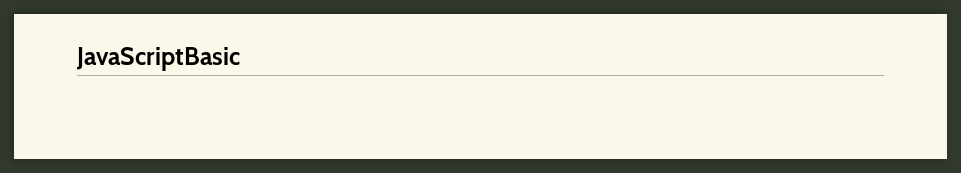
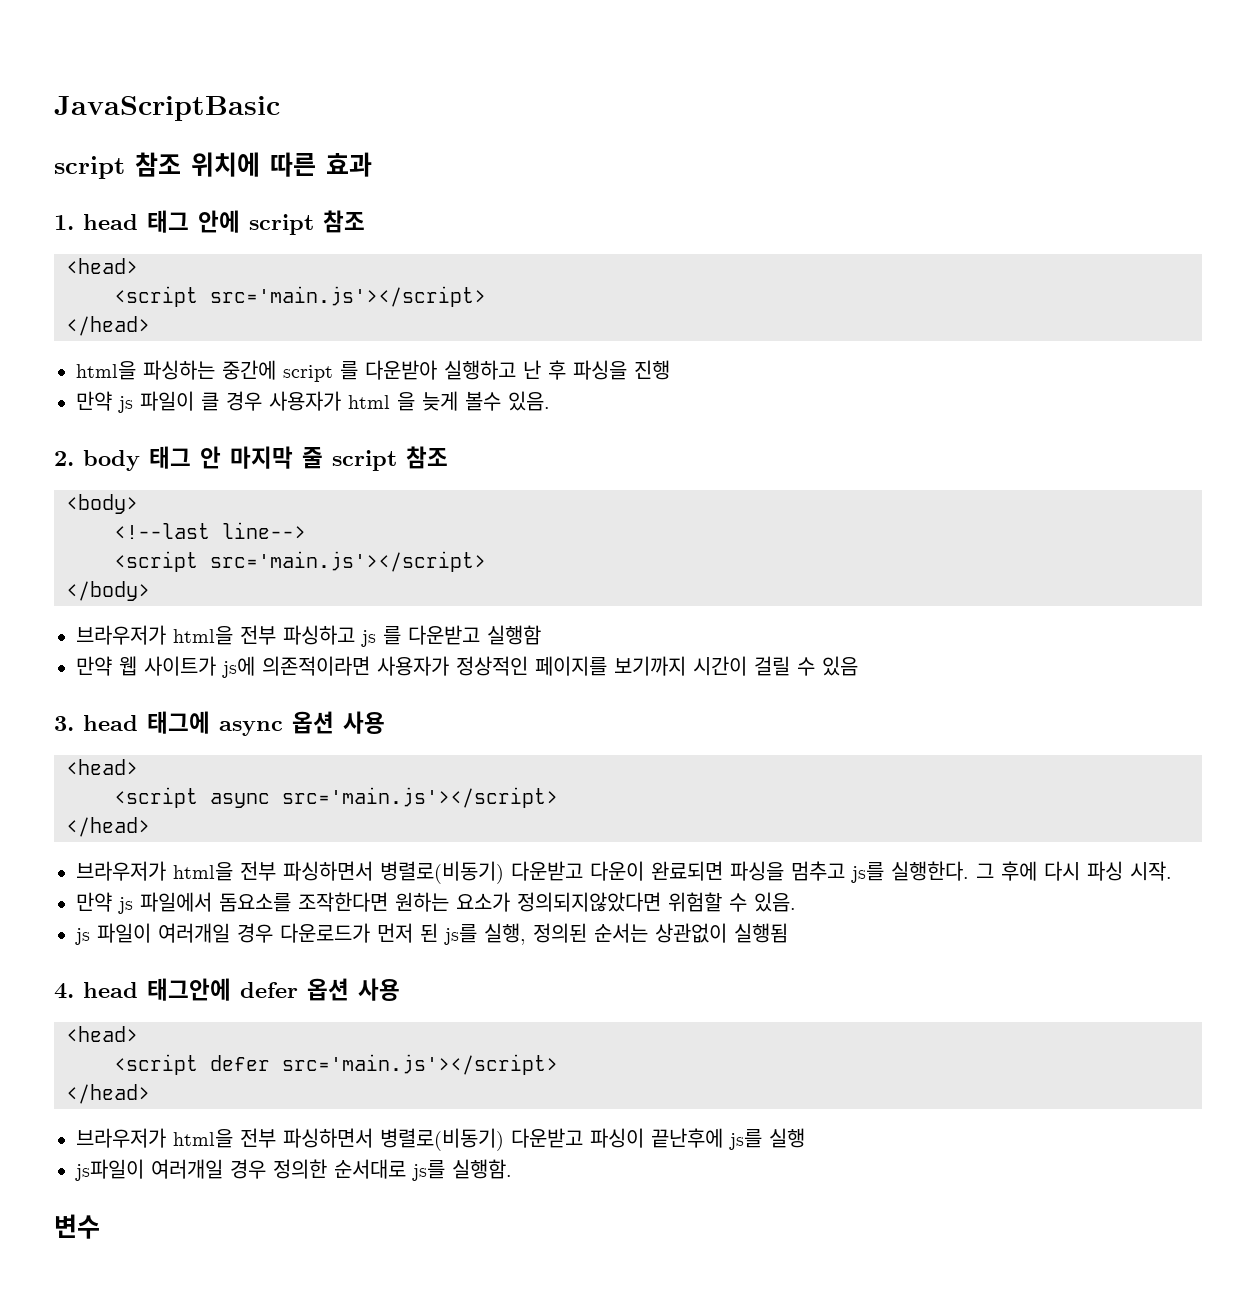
(240, 59) none -> [54,152,372,179] [54,210,365,235] [66,258,138,274] [114,286,486,307] [66,316,150,336] [76,360,670,382] [76,391,550,413] [54,446,448,471] [66,494,138,514] [114,522,306,539] [114,551,486,572] [66,581,150,601] [76,625,541,647] [76,656,858,678] [54,711,385,736] [66,759,138,775] [114,787,558,808] [66,817,150,837] [76,861,1172,884] [76,892,796,914] [75,923,788,945] [54,978,400,1001] [66,1026,138,1042] [114,1054,558,1075] [66,1084,150,1104] [76,1128,805,1151] [75,1159,512,1181] [54,1214,100,1239] // script 참조 위치에 따른 효과 // 1. head 태그 안에 script 참조 // <head> // <script src='main.js'></script> // </head> // html을 파싱하는 중간에 script 를 다운받아 실행하고 난 후 파싱을 진행 // 만약 js 파일이 클 경우 사용자가 html 을 늦게 볼수 있음. // 2. body 태그 안 마지막 줄 script 참조 // <body> // <!--last line--> // <script src='main.js'></script> // </body> // 브라우저가 html을 전부 파싱하고 js 를 다운받고 실행함 // 만약 웹 사이트가 js에 의존적이라면 사용자가 정상적인 페이지를 보기까지 시간이 걸릴 수 있음 // 3. head 태그에 async 옵션 사용 // <head> // <script async src='main.js'></script> // </head> // 브라우저가 html을 전부 파싱하면서 병렬로(비동기) 다운받고 다운이 완료되면 파싱을 멈추고 js를 실행한다. 그 후에 다시 파싱 시작. // 만약 js 파일에서 돔요소를 조작한다면 원하는 요소가 정의되지않았다면 위험할 수 있음. // js 파일이 여러개일 경우 다운로드가 먼저 된 js를 실행, 정의된 순서는 상관없이 실행됨 // 4. head 태그안에 defer 옵션 사용 // <head> // <script defer src='main.js'></script> // </head> // 브라우저가 html을 전부 파싱하면서 병렬로(비동기) 다운받고 파싱이 끝난후에 js를 실행 // js파일이 여러개일 경우 정의한 순서대로 js를 실행함. // 변수

